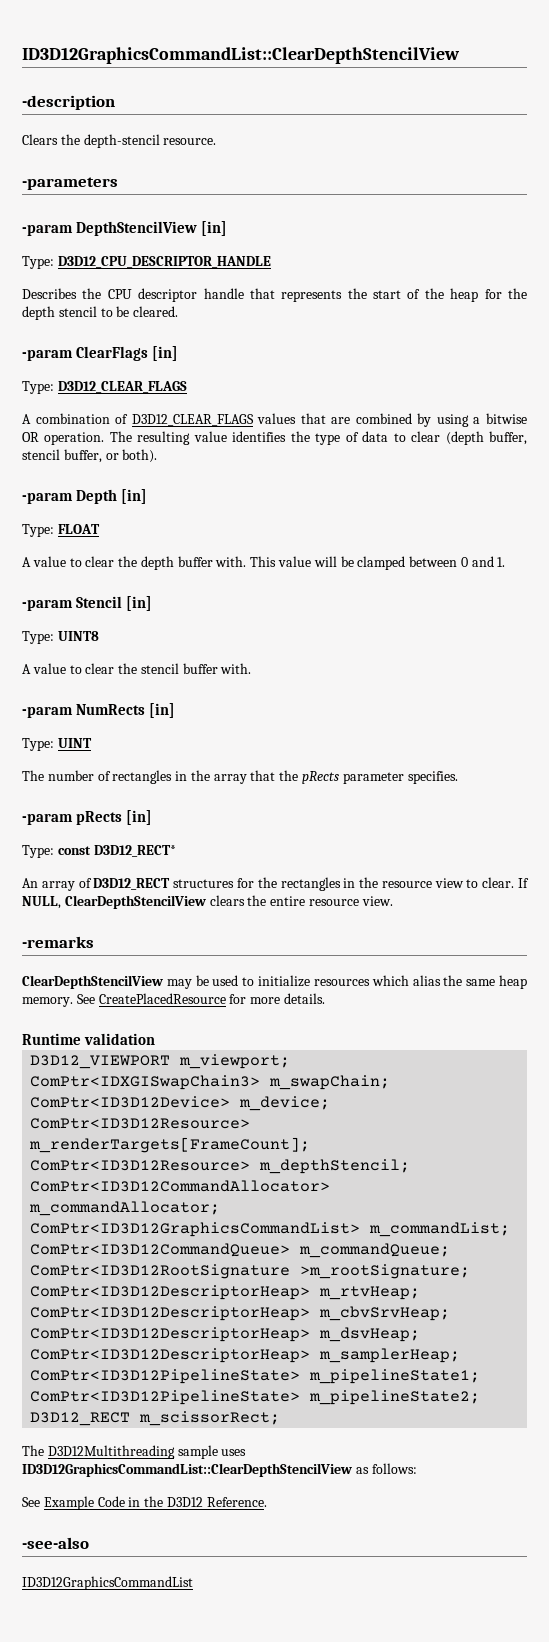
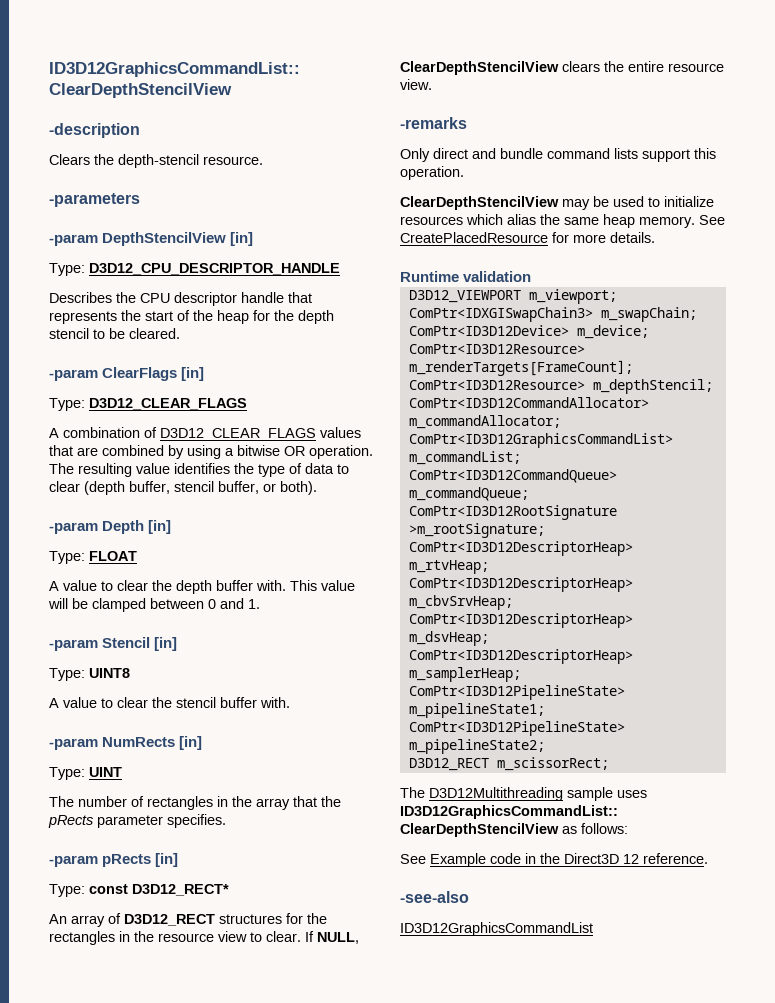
(94, 942) none -> [400,148,716,162] [400,166,464,180] // Only direct and bundle command lists support this operation.
[97,1496,267,1507] Code in the D3D12 Reference. -> [490,853,708,864] code in the Direct3D 12 reference.

